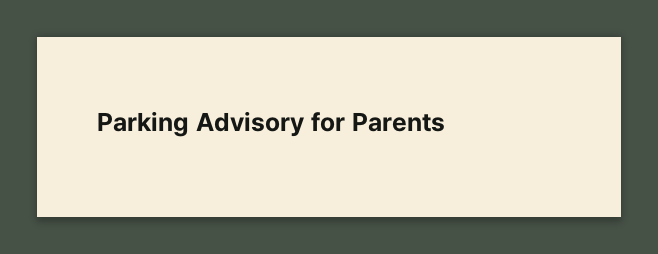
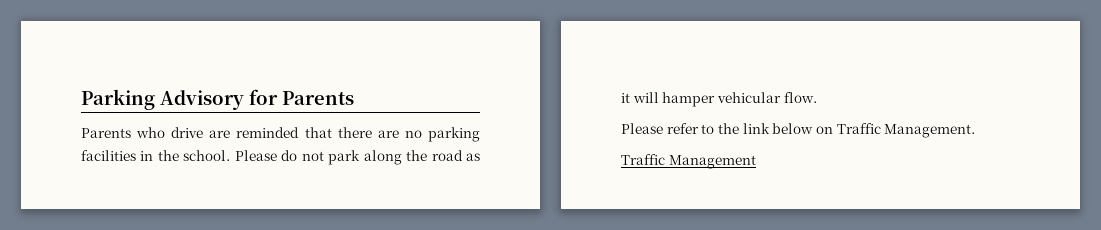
(445, 122) none -> [81,127,480,142] [81,150,480,165] [621,92,817,107] [621,123,976,138] [621,154,756,169] // Parents who drive are reminded that there are no parking facilities in the school. Please do not park along the road as it will hamper vehicular flow. // Please refer to the link below on Traffic Management. // Traffic Management

